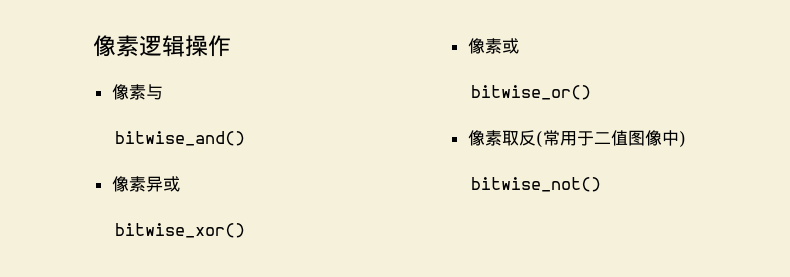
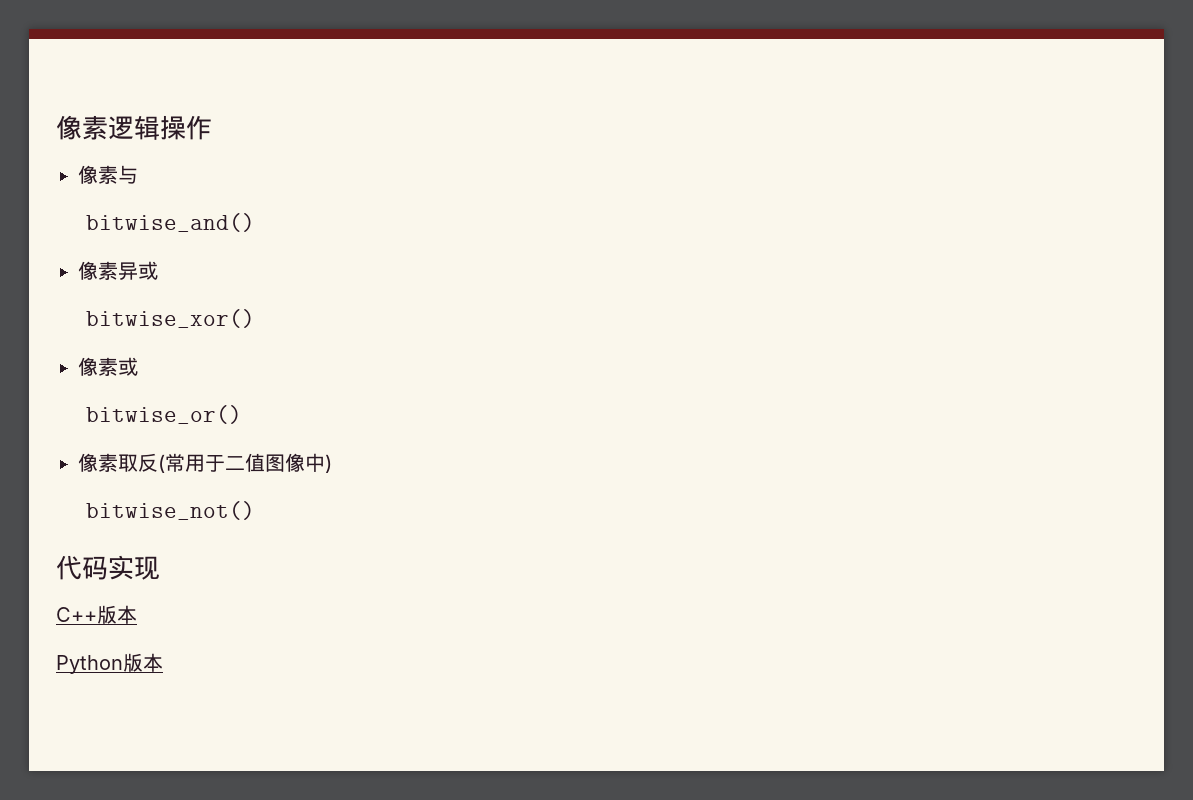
(601, 184) none -> [56,555,160,580] [56,605,137,624] [56,653,163,674] // 代码实现 // C++版本 // Python版本

